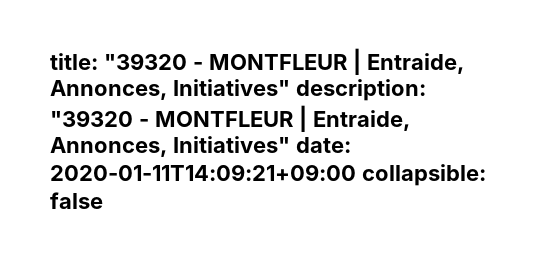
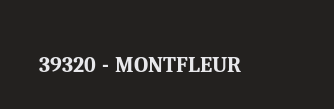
[50,48,464,75] [50,79,426,101] [50,105,410,132] [50,136,351,157] [50,164,486,186] [50,192,103,209] title: "39320 - MONTFLEUR | Entraide, Annonces, Initiatives" description: "39320 - MONTFLEUR | Entraide, Annonces, Initiatives" date: 2020-01-11T14:09:21+09:00 collapsible: false -> [39,57,241,72] 39320 - MONTFLEUR

